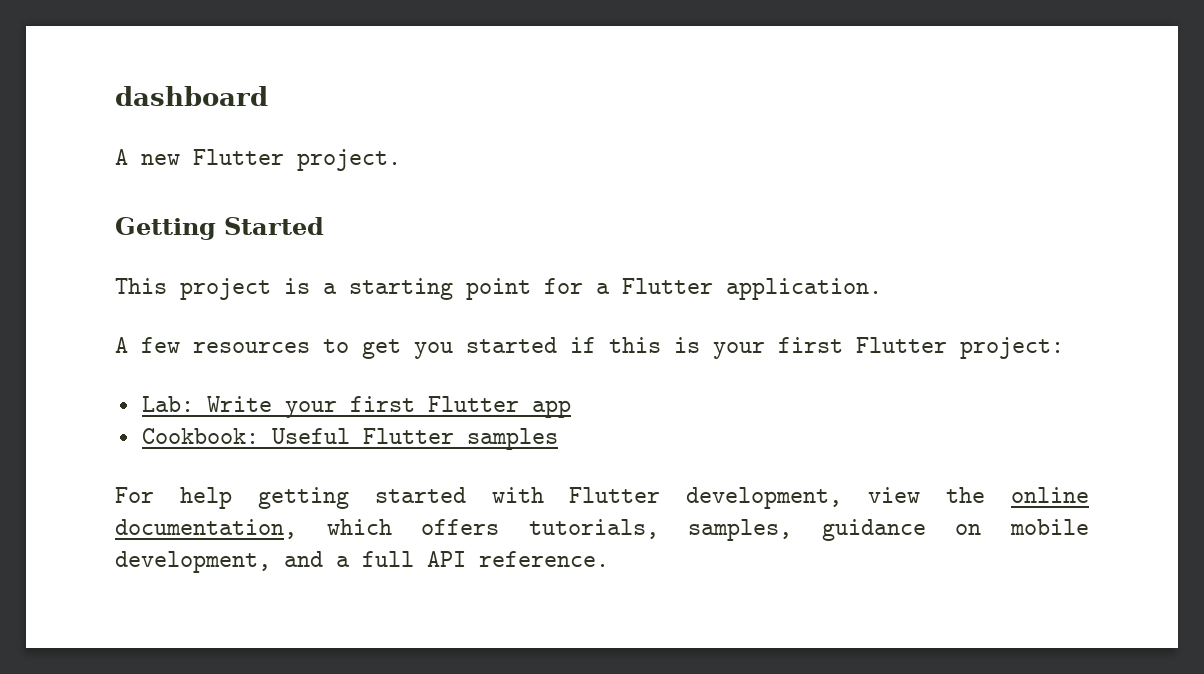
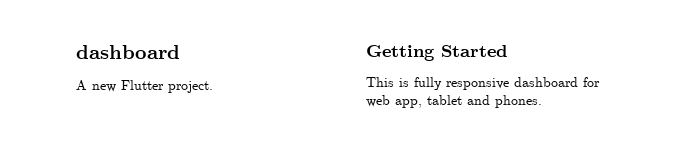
[180,278,882,300] [115,337,1064,359] [141,396,571,418] [141,428,558,450] [115,487,1090,509] [115,519,1089,541] [115,551,609,573] project is a starting point for a Flutter application. // A few resources to get you started if this is your first Flutter project: // Lab: Write your first Flutter app // Cookbook: Useful Flutter samples // For help getting started with Flutter development, view the online documentation, which offers tutorials, samples, guidance on mobile development, and a full API reference. -> [399,77,600,90] [366,95,542,108] is fully responsive dashboard for web app, tablet and phones.

